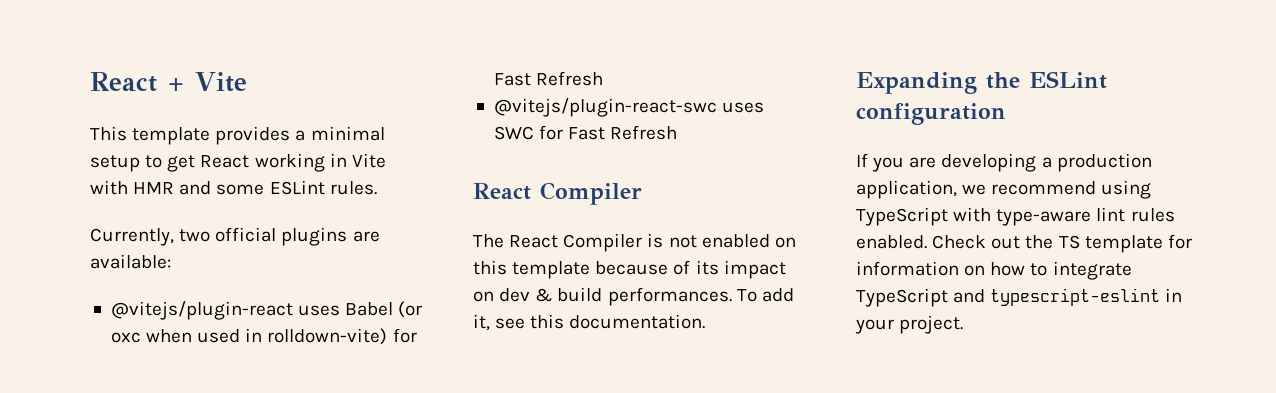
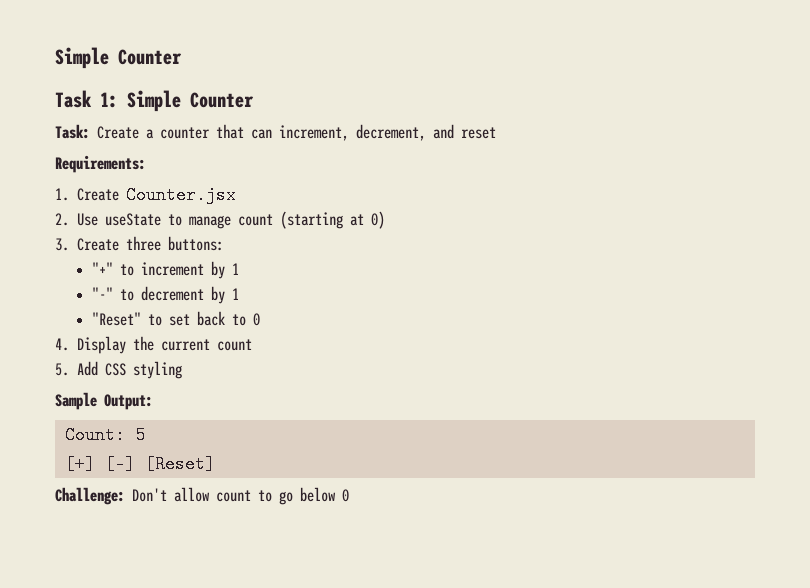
[90,72,247,92] [90,126,385,145] [90,153,386,172] [90,180,377,195] [90,227,380,246] [90,254,171,269] [110,301,423,320] [110,328,417,345] [493,71,604,86] [493,98,765,117] [493,125,678,140] [473,182,642,205] [473,233,796,252] [473,260,786,279] [473,287,794,306] [473,314,706,331] [856,71,1107,94] [856,103,1006,125] [856,153,1152,172] [856,180,1152,199] [856,207,1175,226] [856,234,1192,253] [856,261,1132,280] [856,288,1183,307] [855,315,964,334] React + Vite // This template provides a minimal setup to get React working in Vite with HMR and some ESLint rules. // Currently, two official plugins are available: // @vitejs/plugin-react uses Babel (or oxc when used in rolldown-vite) for Fast Refresh // @vitejs/plugin-react-swc uses SWC for Fast Refresh // React Compiler // The React Compiler is not enabled on this template because of its impact on dev & build performances. To add it, see this documentation. // Expanding the ESLint configuration // If you are developing a production application, we recommend using TypeScript with type-aware lint rules enabled. Check out the TS template for information on how to integrate TypeScript and typescript-eslint in your project. -> [55,47,182,69] [55,90,254,112] [55,124,496,141] [55,155,146,173] [55,186,237,204] [55,211,386,229] [55,236,225,251] [92,261,240,279] [92,286,240,304] [92,311,261,326] [55,336,253,354] [55,361,183,379] [55,392,153,410] [64,426,145,444] [64,455,215,473] [55,487,349,505] Simple Counter // Task 1: Simple Counter // Task: Create a counter that can increment, decrement, and reset // Requirements: // 1. Create Counter.jsx // 2. Use useState to manage count (starting at 0) // 3. Create three buttons: // "+" to increment by 1 // "-" to decrement by 1 // "Reset" to set back to 0 // 4. Display the current count // 5. Add CSS styling // Sample Output: // Count: 5 // [+] [-] [Reset] // Challenge: Don't allow count to go below 0

